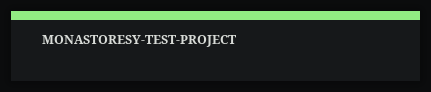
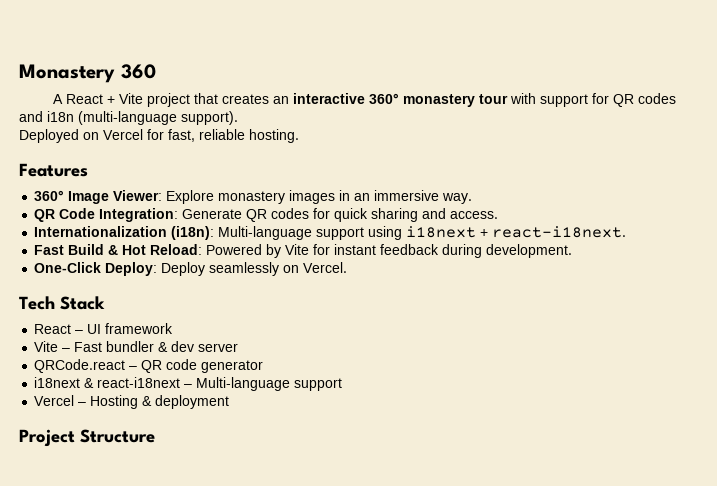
[42,35,237,47] MONASTORESY-TEST-PROJECT -> [19,64,156,83] [52,93,676,107] [19,111,238,125] [19,129,299,143] [19,163,88,177] [34,190,473,204] [34,208,499,222] [34,226,627,240] [34,244,573,258] [34,262,348,276] [19,296,105,310] [34,323,174,334] [34,341,239,352] [34,359,264,373] [34,377,343,391] [34,395,230,409] [19,429,155,447] Monastery 360 // A React + Vite project that creates an interactive 360° monastery tour with support for QR codes and i18n (multi-language support). // Deployed on Vercel for fast, reliable hosting. // Features // 360° Image Viewer: Explore monastery images in an immersive way. // QR Code Integration: Generate QR codes for quick sharing and access. // Internationalization (i18n): Multi-language support using i18next + react-i18next. // Fast Build & Hot Reload: Powered by Vite for instant feedback during development. // One-Click Deploy: Deploy seamlessly on Vercel. // Tech Stack // React – UI framework // Vite – Fast bundler & dev server // QRCode.react – QR code generator // i18next & react-i18next – Multi-language support // Vercel – Hosting & deployment // Project Structure

